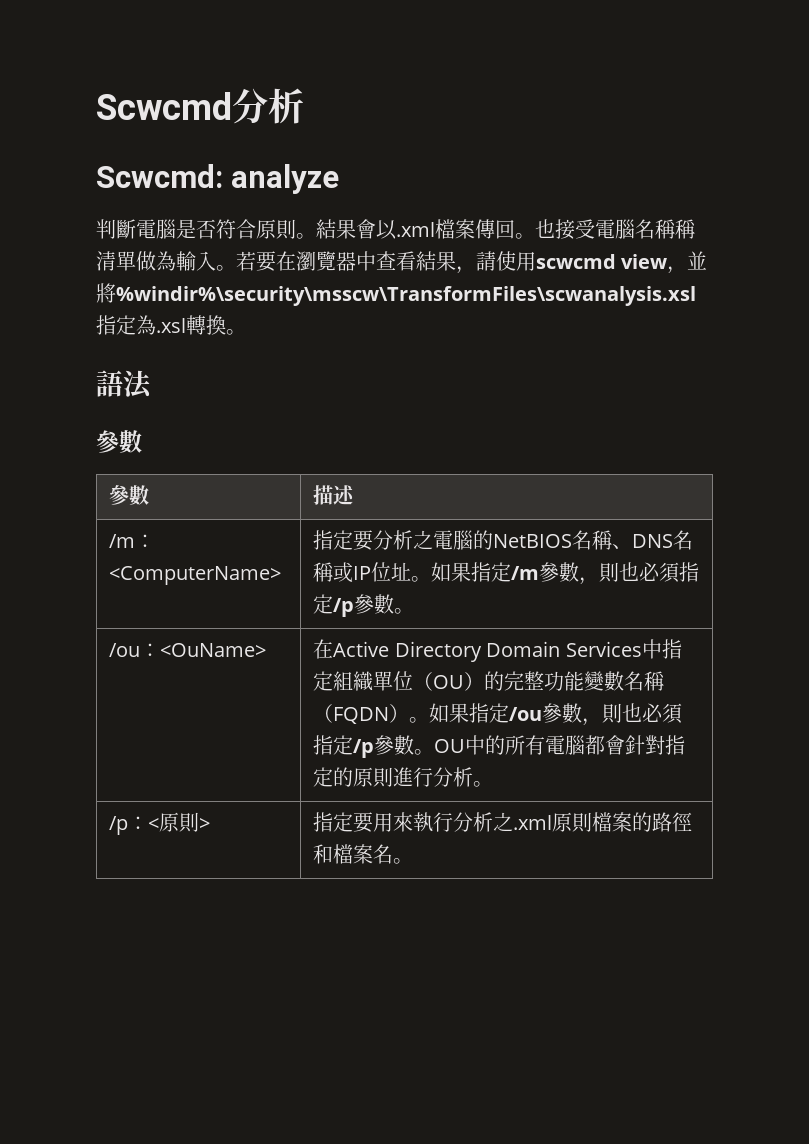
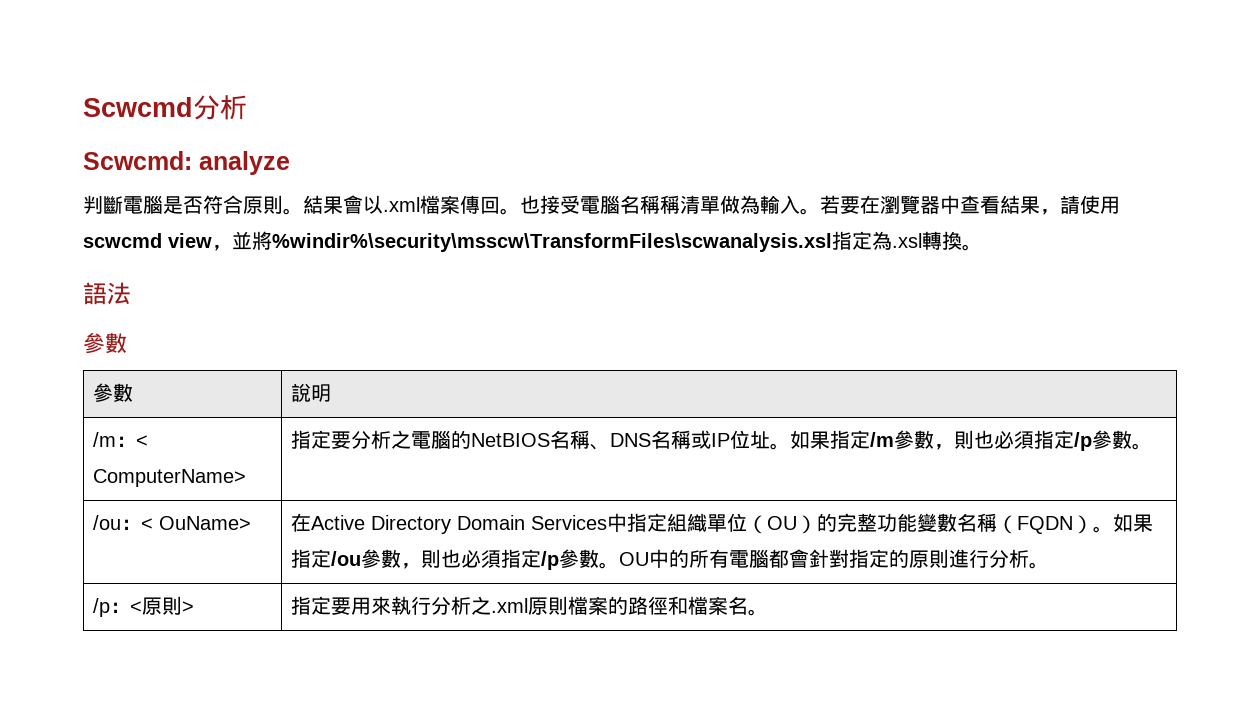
[313,485,356,505] 描述 -> [291,383,332,402] 說明
[109,566,282,585] <ComputerName> -> [136,435,149,447] [93,469,247,487] < ComputerName>
[160,643,267,657] <OuName> -> [141,516,252,530] < OuName>

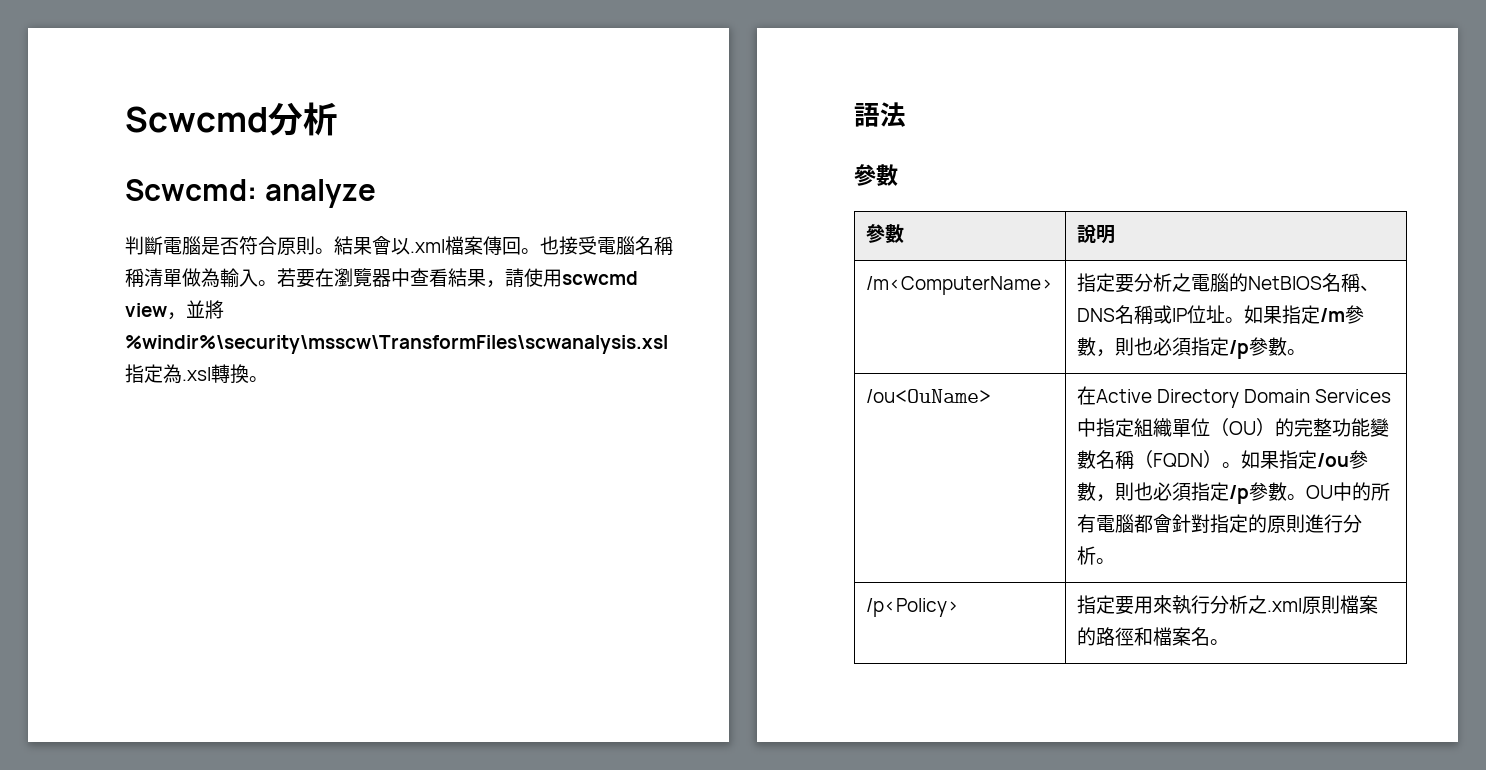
[93,432,149,447] [93,469,247,487] /m：< ComputerName> -> [865,276,1053,295] /m<ComputerName>
[93,515,252,530] /ou：< OuName> -> [865,389,991,403] /ou<OuName>
[93,596,195,617] /p：<原則> -> [865,598,959,617] /p<Policy>

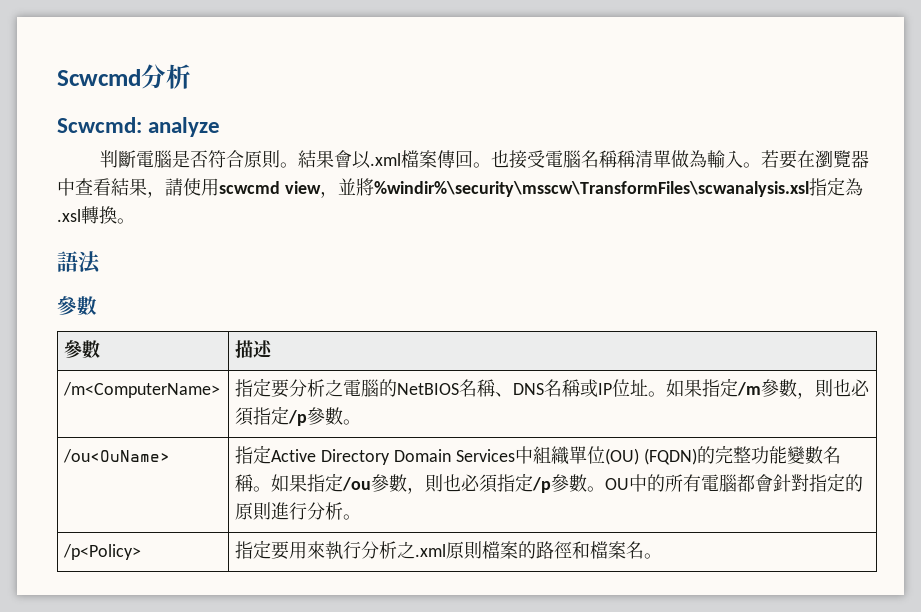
[1076,224,1115,244] 說明 -> [235,340,274,358] 描述
[1076,386,1096,405] 在 -> [235,445,272,464] 指定
[1095,418,1134,437] 指定 -> (533, 455) none
[1209,418,1275,437] （OU） -> [604,448,697,465] (OU) (FQDN)
[1133,450,1222,469] （FQDN） -> (255, 483) none

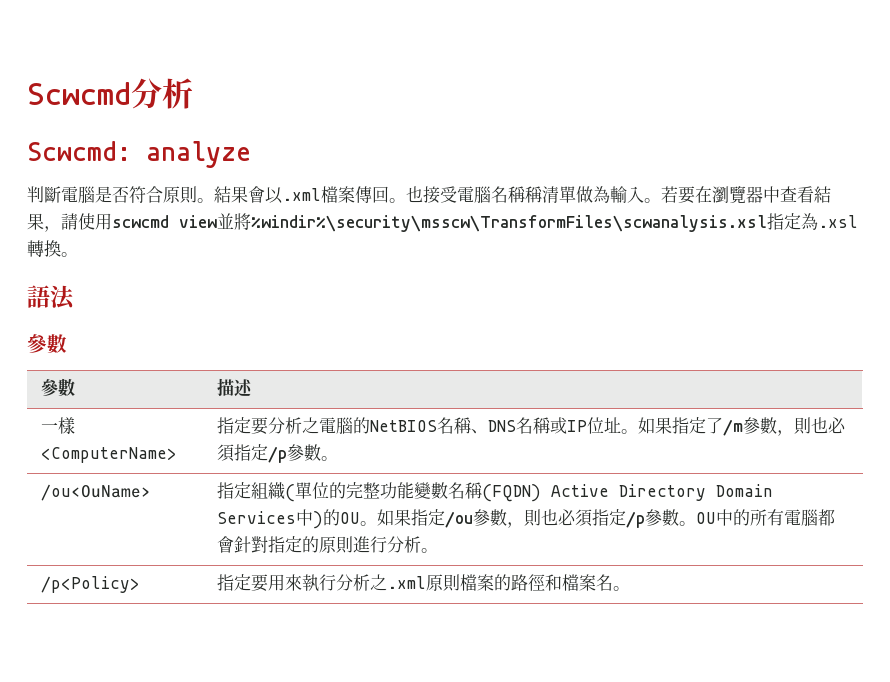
[319,191,338,198] ， -> (217, 221) none
[63,382,221,398] /m<ComputerName> -> [40,417,75,434] [40,447,177,463] 一樣<ComputerName>
(739, 387) none -> [705,417,723,434] 了
[271,446,697,465] Active Directory Domain Services中組織單位(OU) (FQDN) -> [250,482,329,502] 組織(單位
(255, 483) none -> [481,484,773,502] [216,509,360,529] (FQDN) Active Directory Domain Services中)的OU

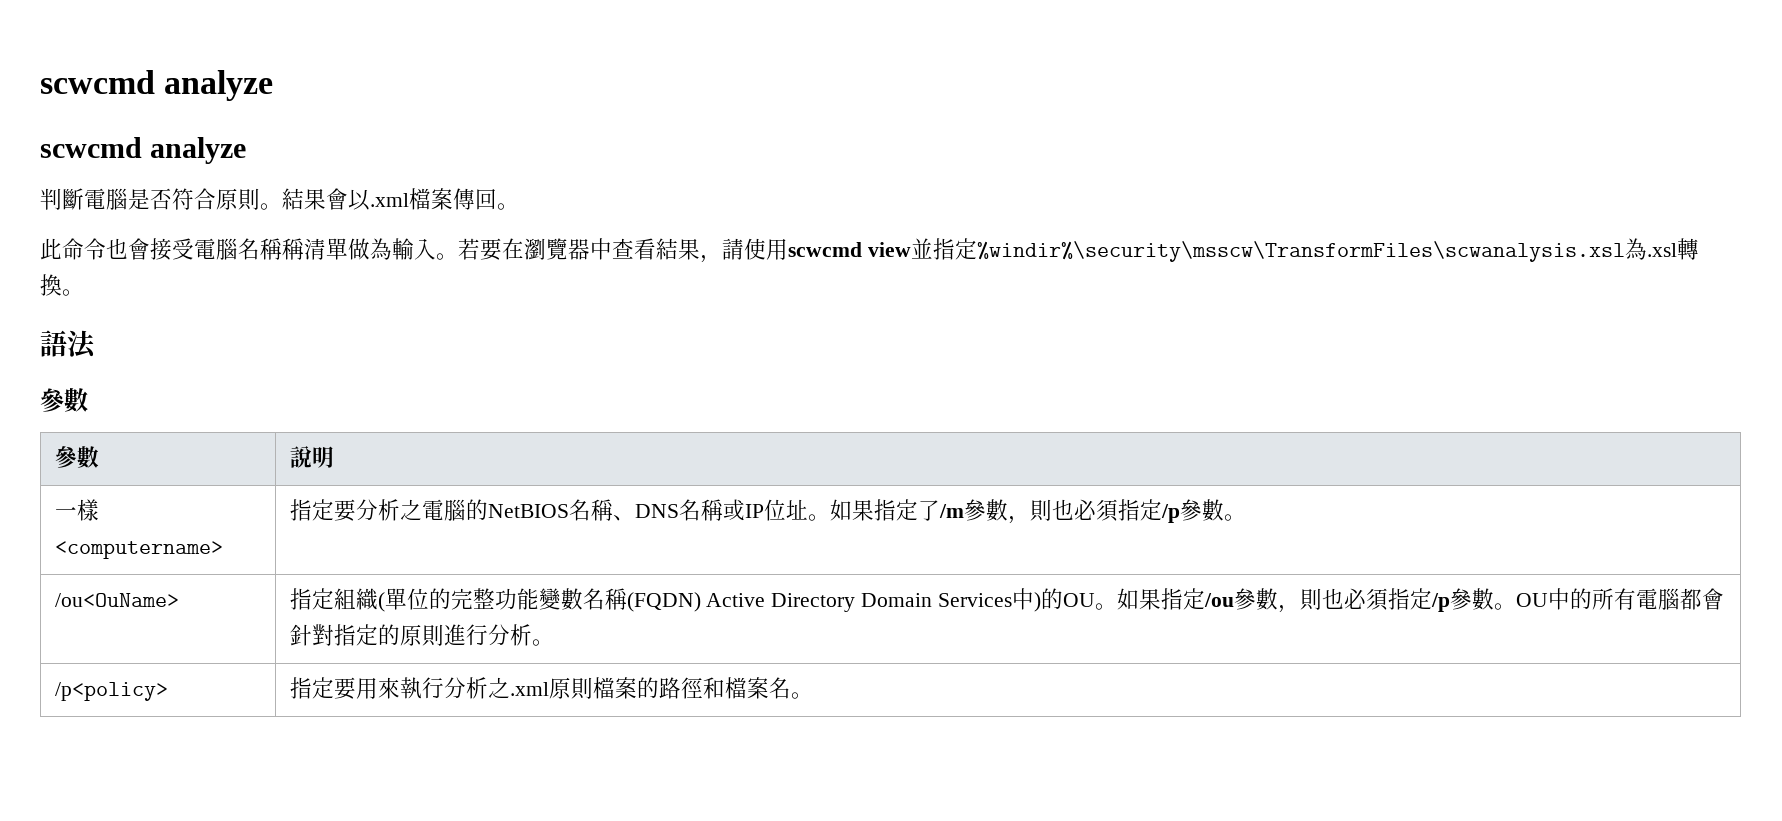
[27,78,193,109] [27,141,131,161] Scwcmd分析 // Scwcmd: -> [40,70,274,101] [40,137,142,158] scwcmd analyze // scwcmd
[406,186,423,203] 也 -> [40,238,150,260] // 此命令也會
[234,213,801,232] 將%windir%\security\msscw\TransformFiles\scwanalysis.xsl指定 -> [932,238,1625,262] 指定%windir%\security\msscw\TransformFiles\scwanalysis.xsl
[216,378,253,397] 描述 -> [289,446,334,468] 說明
[40,447,177,463] <ComputerName> -> [54,541,223,559] <computername>
[40,576,140,593] /p<Policy> -> [54,682,168,701] /p<policy>

